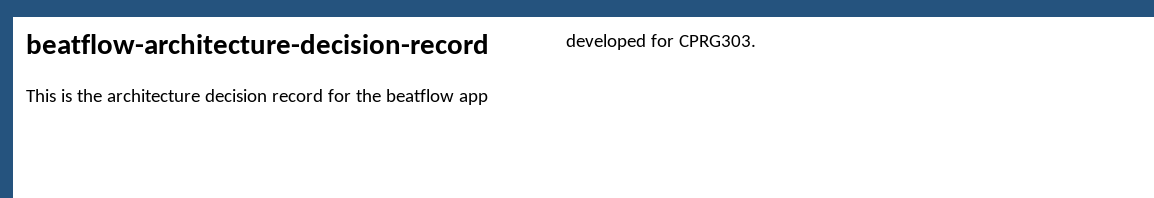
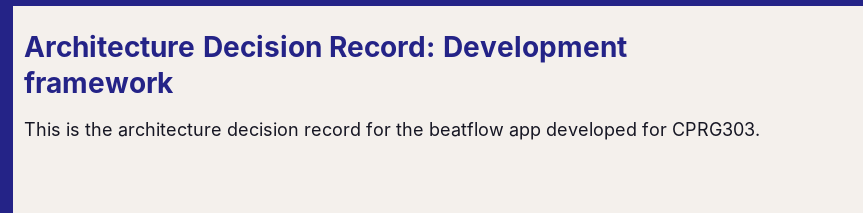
[26,34,489,54] beatflow-architecture-decision-record -> [24,34,627,63] [24,71,174,93] Architecture Decision Record: Development framework

